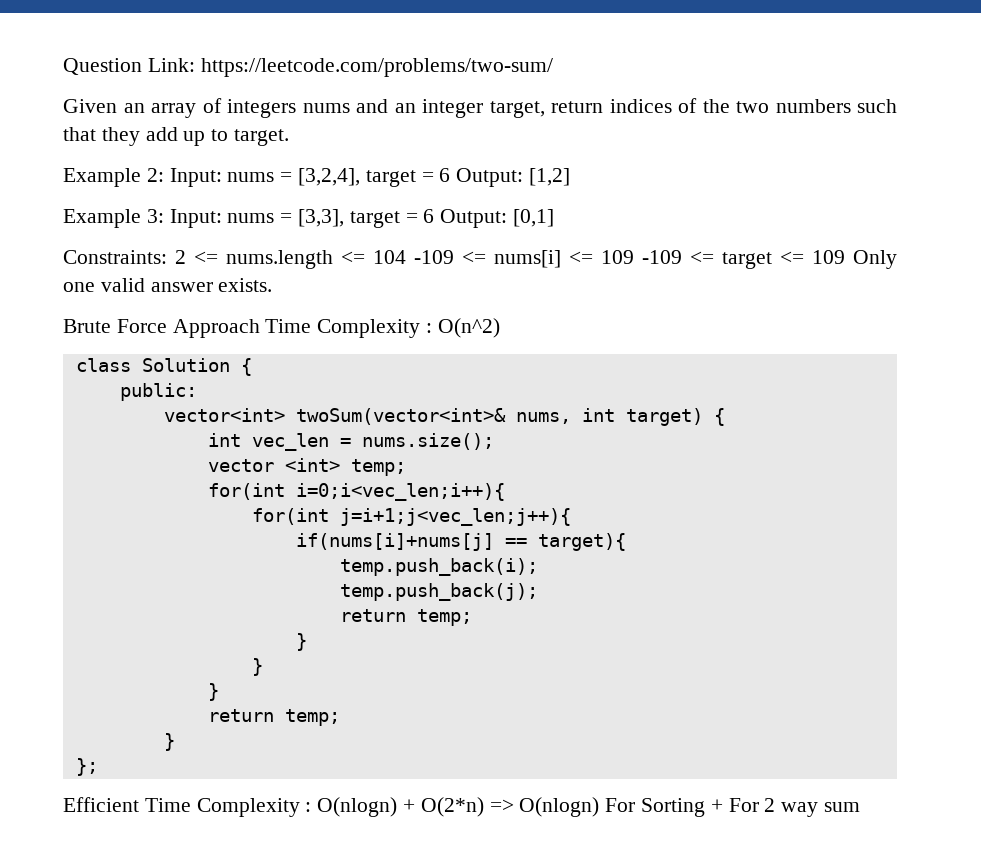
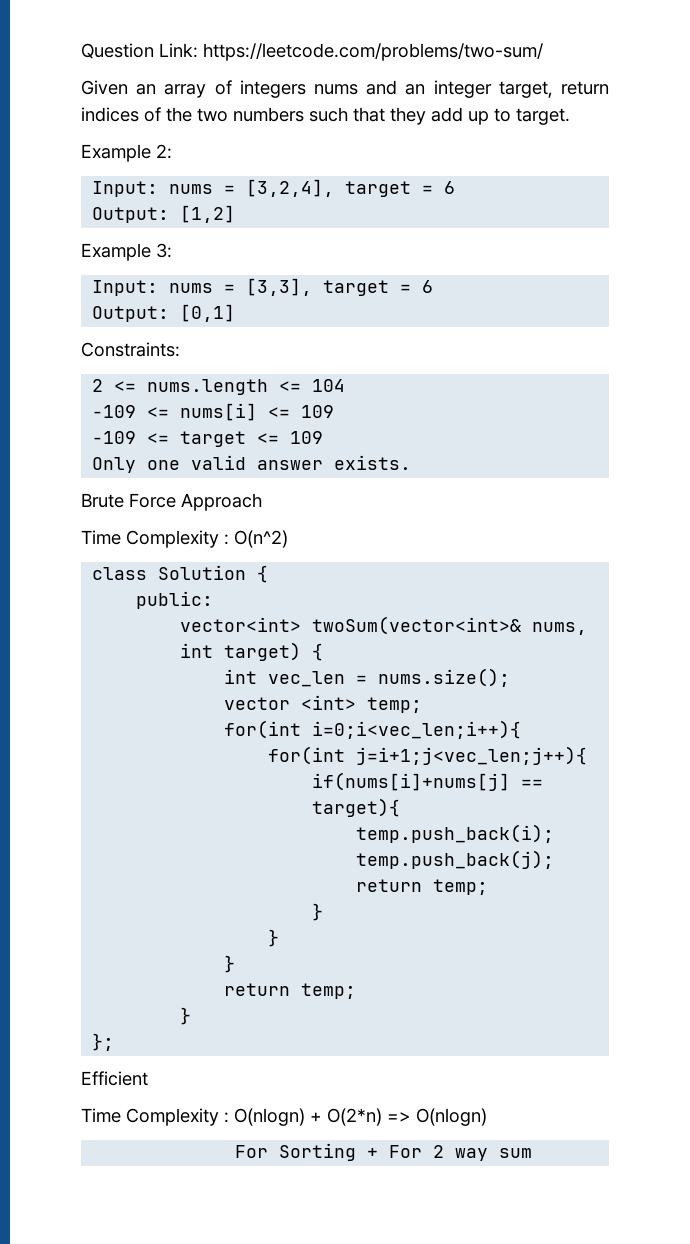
(164, 175) none -> (172, 151) //
(451, 175) none -> (456, 187) //
(164, 216) none -> (172, 250) //
(435, 216) none -> (434, 286) //
(167, 257) none -> (180, 349) //
(406, 257) none -> (346, 385) //
(634, 257) none -> (335, 411) //
(845, 257) none -> (324, 437) //
(260, 328) none -> (262, 502) //
(139, 804) none -> (148, 1078) //
(600, 807) none -> (487, 1117) //

